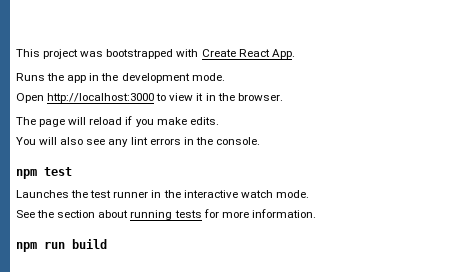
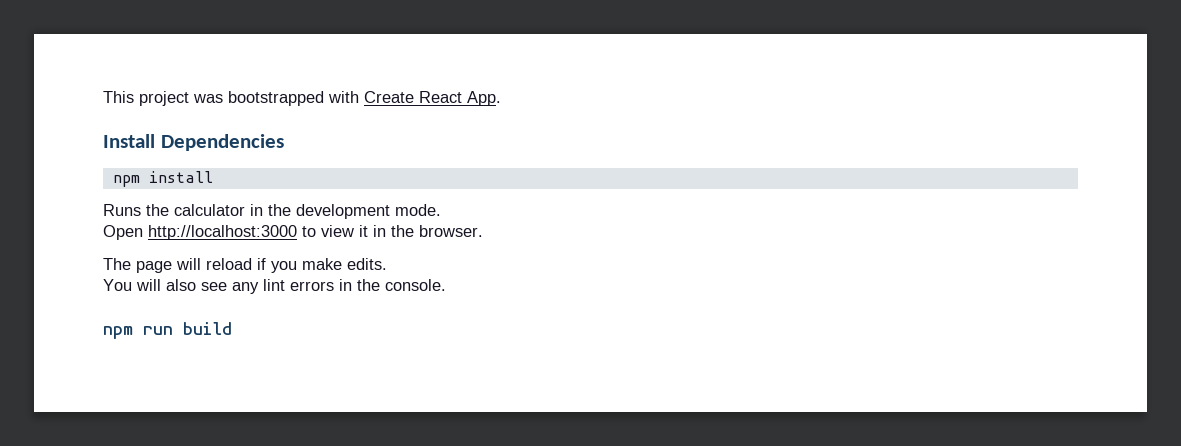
(295, 54) none -> [103,134,284,151] [112,171,213,187] // Install Dependencies // npm install
[67,75,87,83] app -> [174,204,245,216] calculator
[16,167,72,179] [16,190,309,198] [16,209,316,220] // npm test // Launches the test runner in the interactive watch mode. // See the section about running tests for more information. -> (446, 285) none

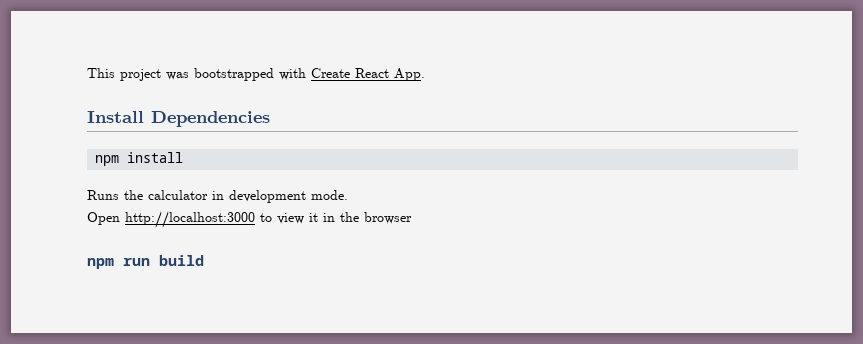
[268,204,291,216] the -> (224, 195) none
[419,225,483,237] [103,258,387,273] [103,279,446,294] browser. // The page will reload if you make edits. // You will also see any lint errors in the console. -> [364,212,412,224] browser

